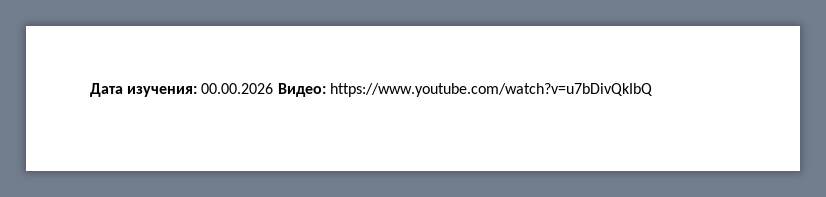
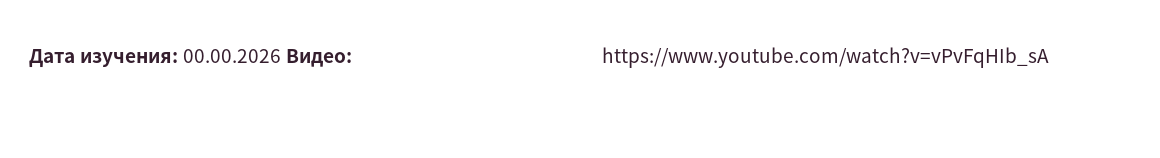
[329,83,653,97] https://www.youtube.com/watch?v=u7bDivQkIbQ -> [602,47,1049,68] https://www.youtube.com/watch?v=vPvFqHIb_sA

